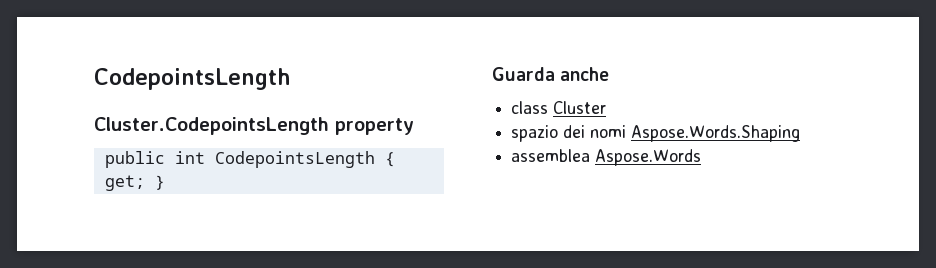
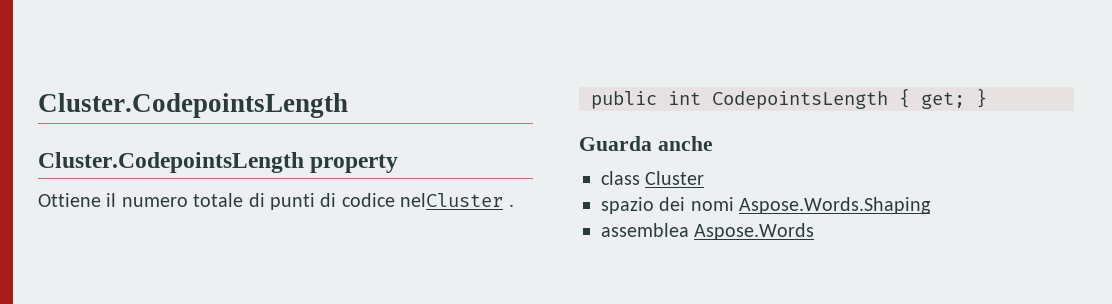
[94,68,291,90] CodepointsLength -> [38,93,348,118] Cluster.CodepointsLength
(414, 126) none -> [38,193,514,210] // Ottiene il numero totale di punti di codice nelCluster .

